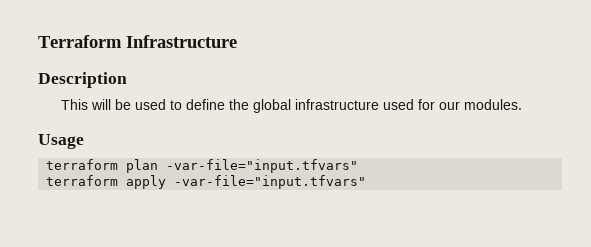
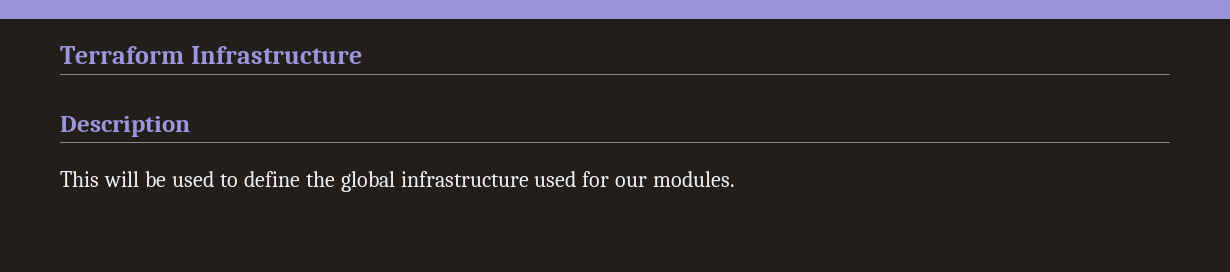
[38,134,84,149] [46,159,359,173] [46,175,367,189] // Usage // terraform plan -var-file="input.tfvars" // terraform apply -var-file="input.tfvars" -> (736, 179) none

